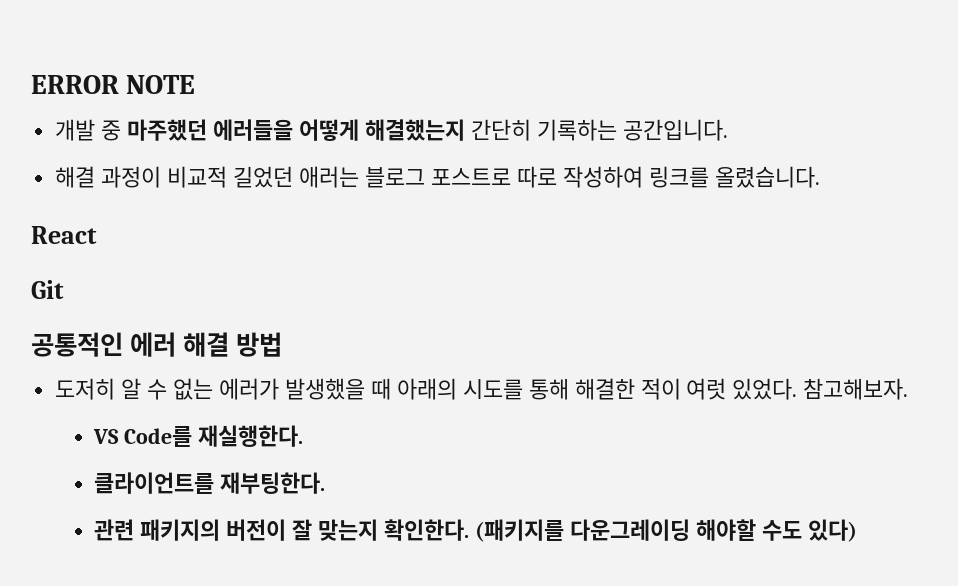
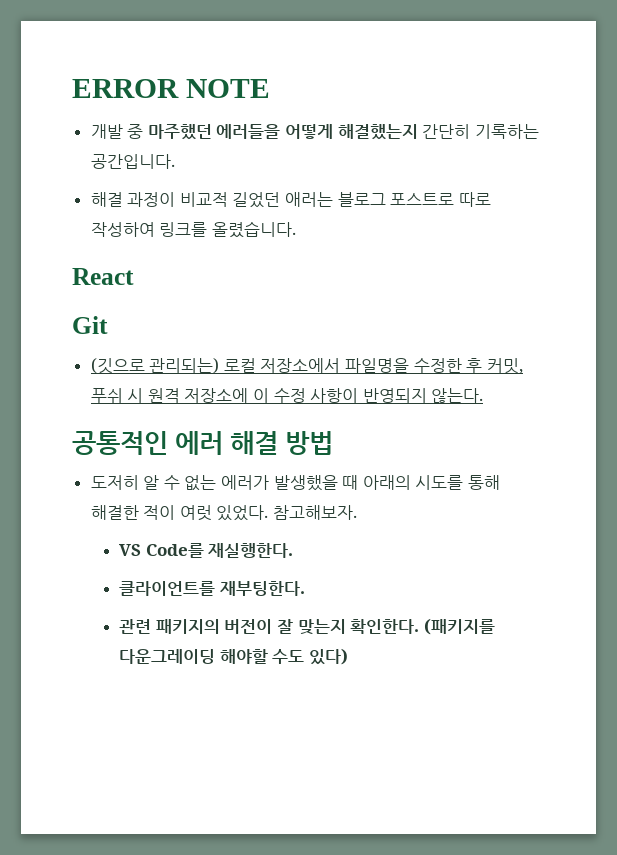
(64, 289) none -> [90,358,523,374] [90,388,484,403] // (깃으로 관리되는) 로컬 저장소에서 파일명을 수정한 후 커밋, 푸쉬 시 원격 저장소에 이 수정 사항이 반영되지 않는다.

